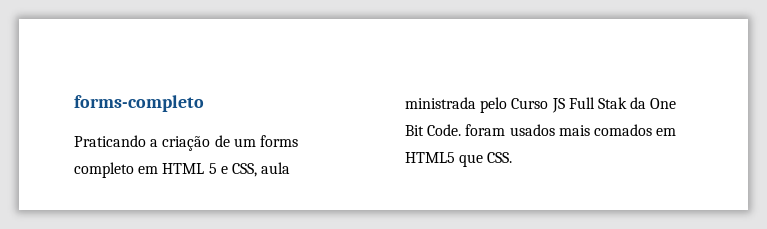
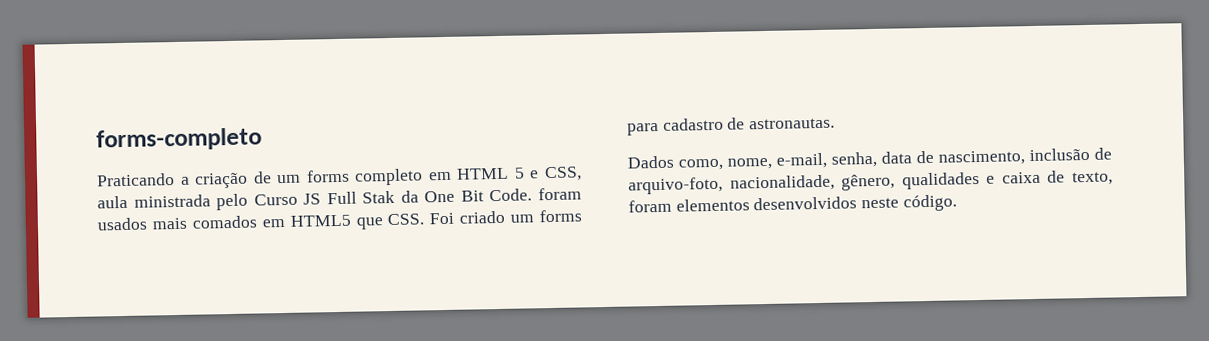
(513, 157) none -> [429,209,582,225] [627,117,836,136] [627,147,1112,171] [628,170,1113,195] [628,194,957,213] Foi criado um forms para cadastro de astronautas. // Dados como, nome, e-mail, senha, data de nascimento, inclusão de arquivo-foto, nacionalidade, gênero, qualidades e caixa de texto, foram elementos desenvolvidos neste código.

